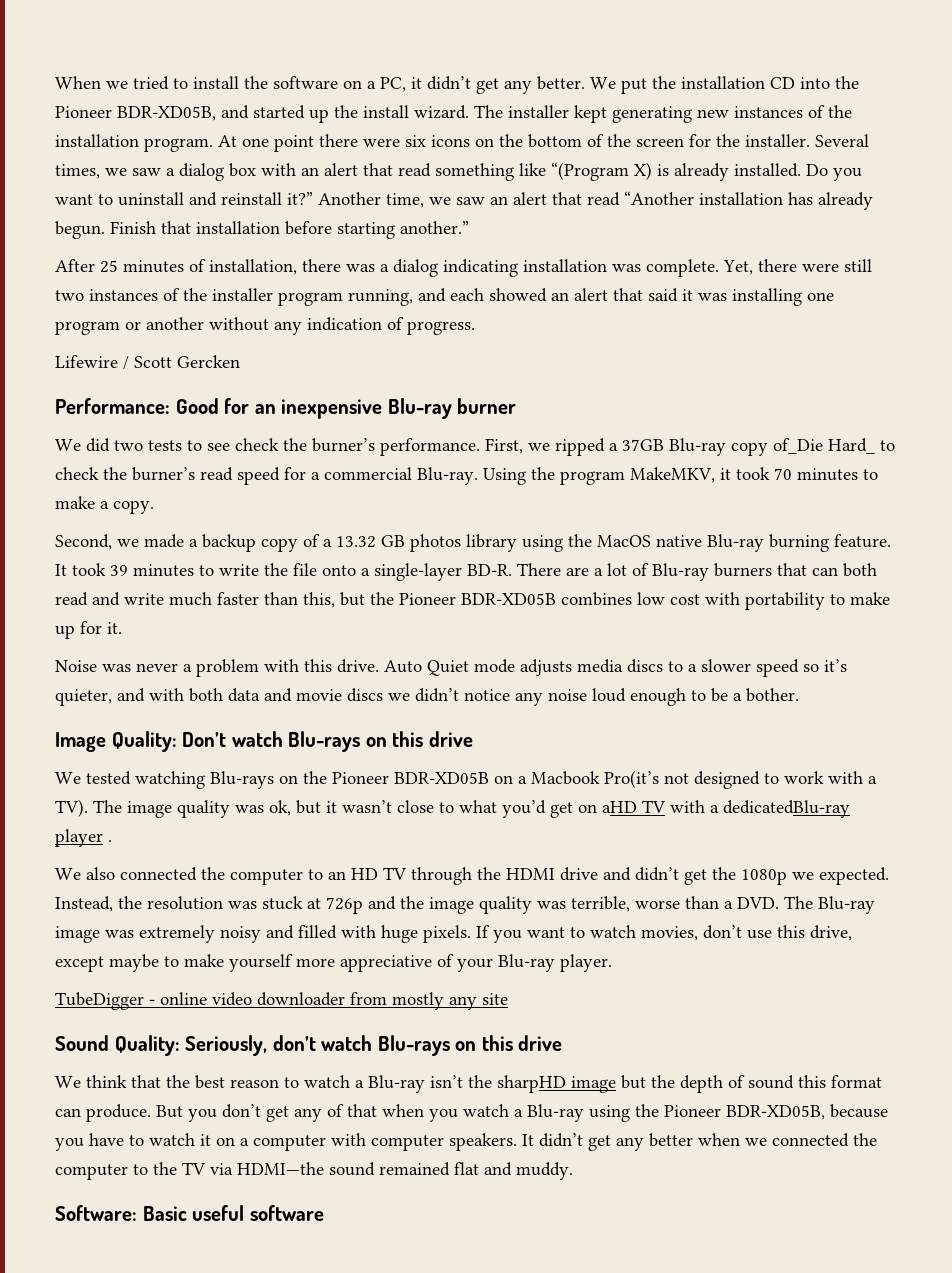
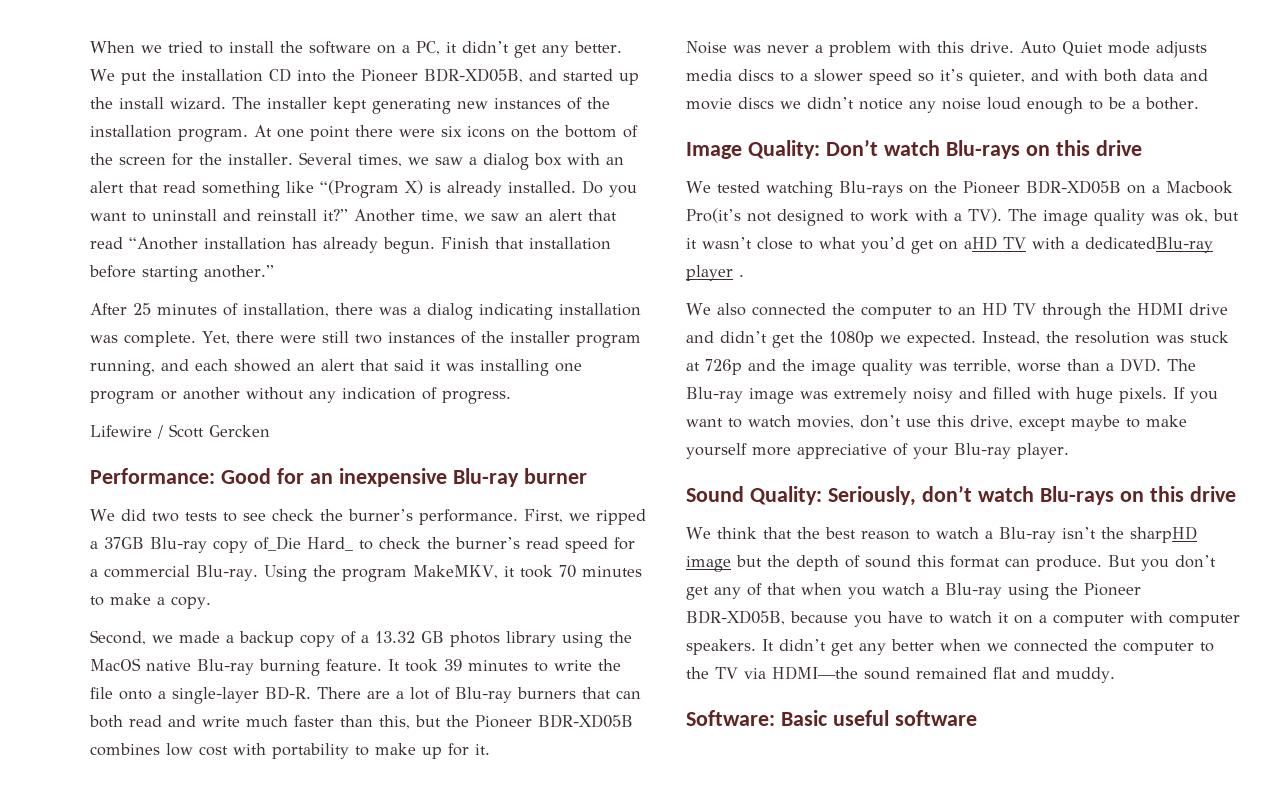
[55,992,508,1010] // TubeDigger - online video downloader from mostly any site -> (1069, 451) none

